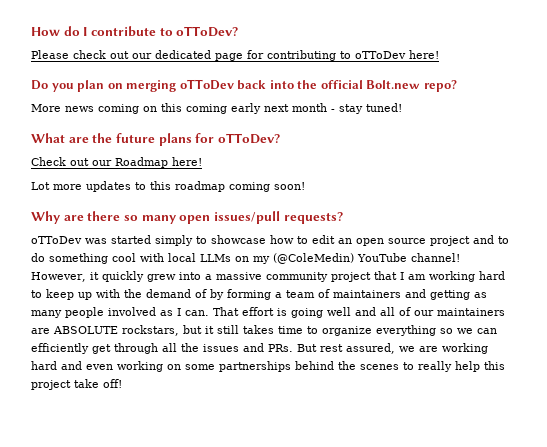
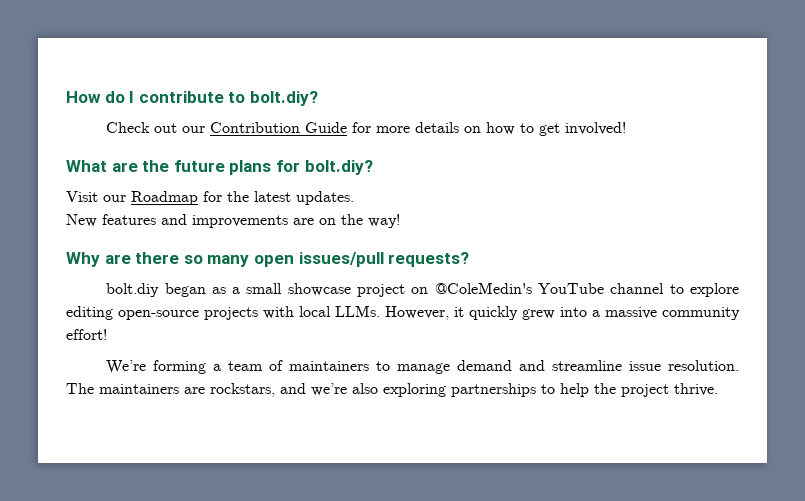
[176,26,239,37] [31,50,439,61] [31,79,457,92] [31,103,402,114] oTToDev? // Please check out our dedicated page for contributing to oTToDev here! // Do you plan on merging oTToDev back into the official Bolt.new repo? // More news coming on this coming early next month - stay tuned! -> [249,91,318,106] [106,122,627,136] bolt.diy? // Check out our Contribution Guide for more details on how to get involved!
[217,133,280,144] [31,157,202,168] [31,181,305,192] oTToDev? // Check out our Roadmap here! // Lot more updates to this roadmap coming soon! -> [304,160,373,175] [66,191,354,205] [66,214,400,228] bolt.diy? // Visit our Roadmap for the latest updates. // New features and improvements are on the way!
[31,235,509,246] [31,253,460,264] oTToDev was started simply to showcase how to edit an open source project and to do something cool with local LLMs on my (@ColeMedin) YouTube channel! -> [106,282,740,297] [66,305,380,320] bolt.diy began as a small showcase project on @ColeMedin's YouTube channel to explore editing open-source projects with local LLMs.
[330,271,505,282] [31,289,224,300] project that I am working hard to keep up with the demand of by -> [66,329,107,340] [106,360,147,374] effort! // We’re
[405,289,487,300] [31,307,505,318] [31,325,497,336] [31,343,488,354] [31,361,505,372] [31,379,122,390] and getting as many people involved as I can. That effort is going well and all of our maintainers are ABSOLUTE rockstars, but it still takes time to organize everything so we can efficiently get through all the issues and PRs. But rest assured, we are working hard and even working on some partnerships behind the scenes to really help this project take off! -> [376,360,739,374] [66,383,718,397] to manage demand and streamline issue resolution. The maintainers are rockstars, and we’re also exploring partnerships to help the project thrive.

